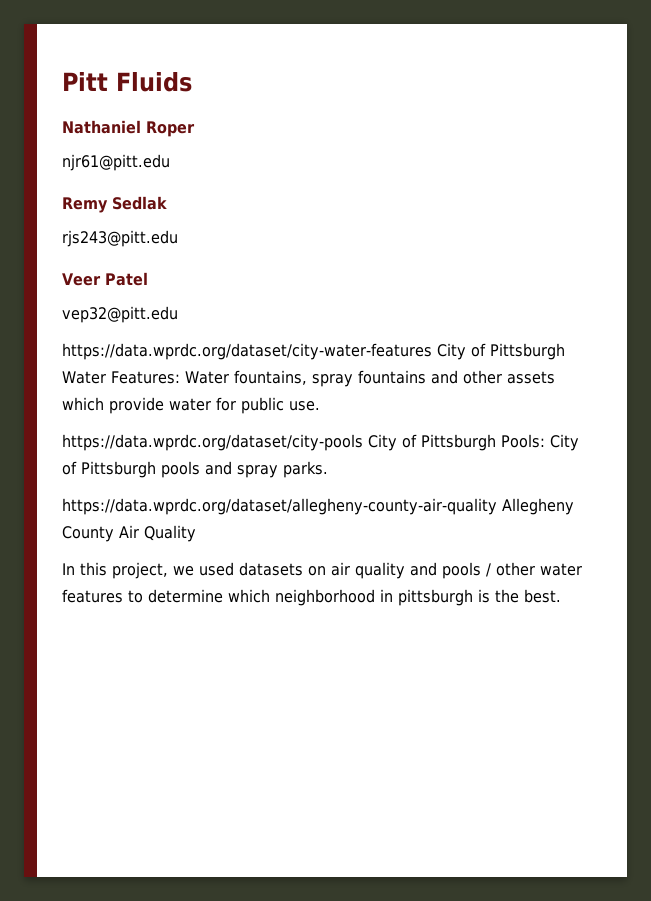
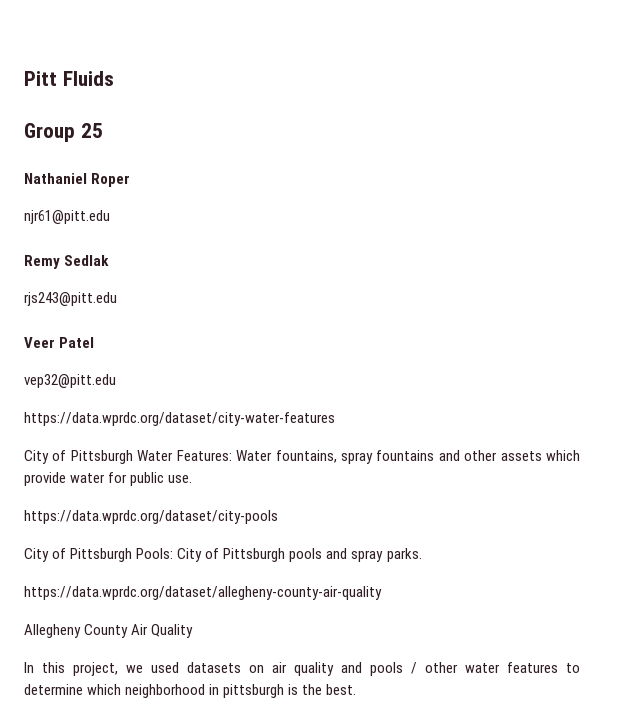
(192, 82) none -> [24,123,103,142] // Group 25
(432, 351) none -> (335, 419) //
(363, 442) none -> (278, 517) //
(497, 506) none -> (382, 593) //

